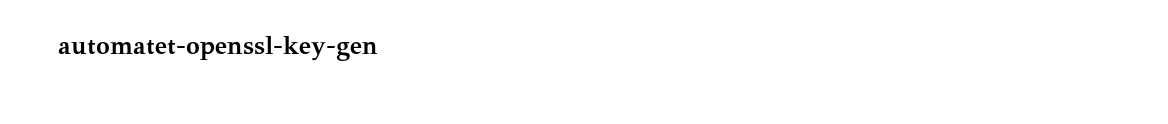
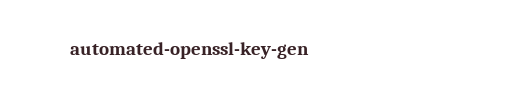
[58,36,378,61] automatet-openssl-key-gen -> [70,42,309,59] automated-openssl-key-gen

